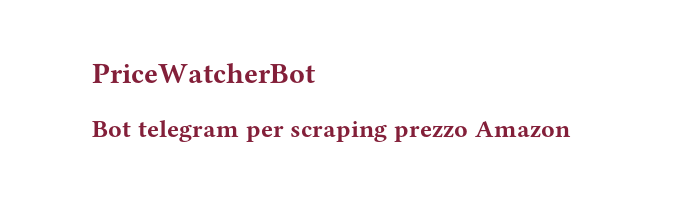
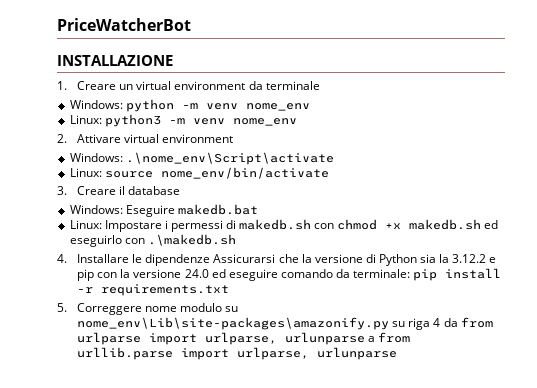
[92,120,571,142] Bot telegram per scraping prezzo Amazon -> [57,55,173,66] [57,81,320,90] [69,99,310,112] [69,114,297,127] [57,134,234,143] [69,152,334,165] [69,167,329,179] [57,186,181,195] [69,204,258,217] [69,219,499,232] [69,234,236,247] [57,254,497,266] [77,268,502,281] [77,284,230,296] [57,303,239,315] [77,317,493,330] [77,332,411,345] [77,347,398,360] INSTALLAZIONE // 1. Creare un virtual environment da terminale // Windows: python -m venv nome_env // Linux: python3 -m venv nome_env // 2. Attivare virtual environment // Windows: .\nome_env\Script\activate // Linux: source nome_env/bin/activate // 3. Creare il database // Windows: Eseguire makedb.bat // Linux: Impostare i permessi di makedb.sh con chmod +x makedb.sh ed eseguirlo con .\makedb.sh // 4. Installare le dipendenze Assicurarsi che la versione di Python sia la 3.12.2 e pip con la versione 24.0 ed eseguire comando da terminale: pip install -r requirements.txt // 5. Correggere nome modulo su nome_env\Lib\site-packages\amazonify.py su riga 4 da from urlparse import urlparse, urlunparse a from urllib.parse import urlparse, urlunparse

